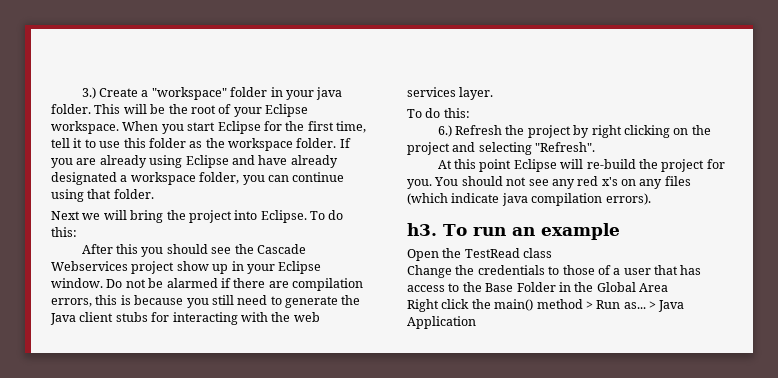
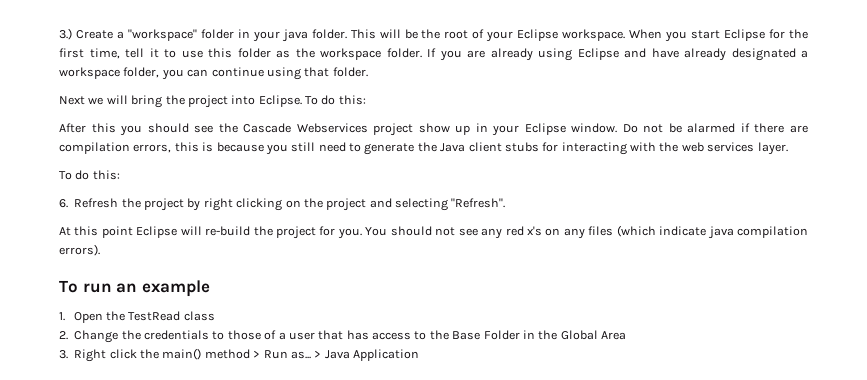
[437,125,452,137] 6.) -> [59,199,68,208] 6.
[407,223,437,236] h3. -> (100, 250) none
(620, 231) none -> [59,312,65,321] 1.
(553, 253) none -> [59,331,68,340] 2.
(668, 287) none -> [59,350,68,359] 3.

